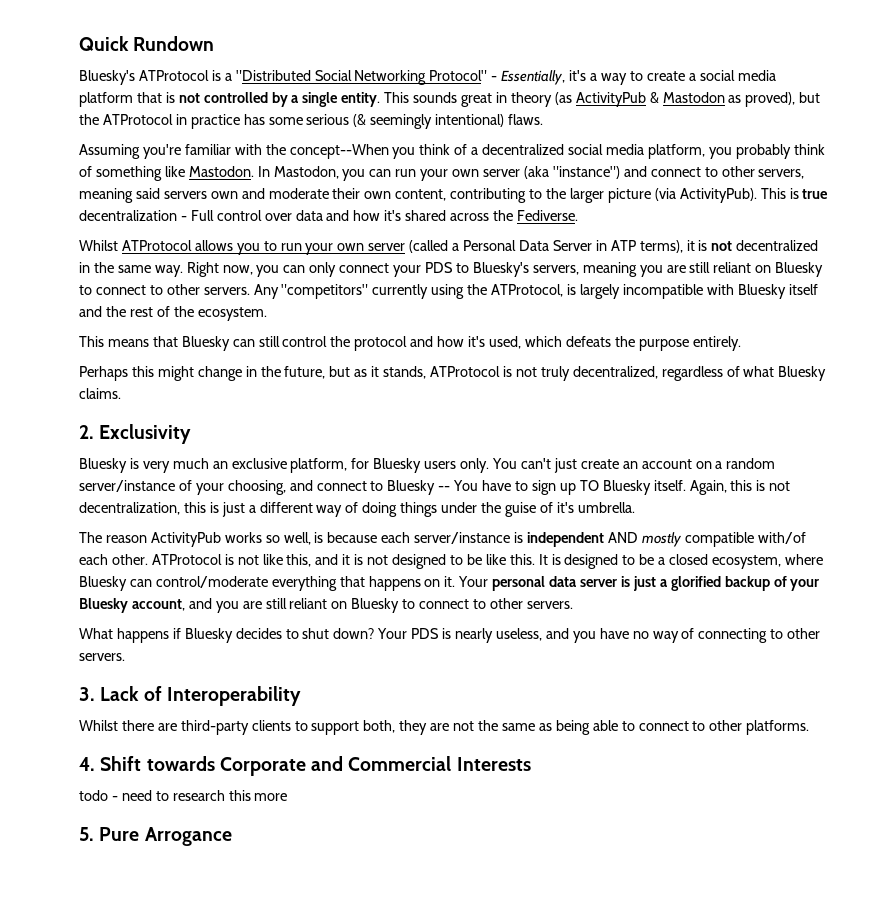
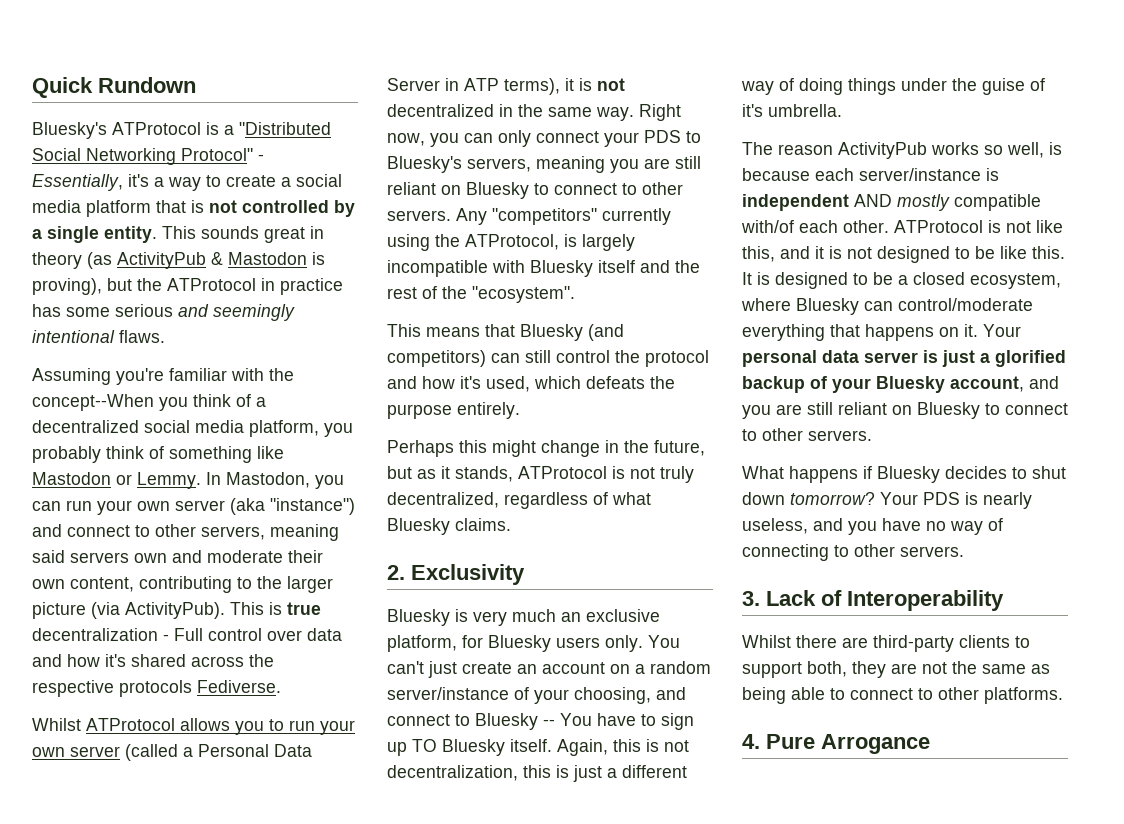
[728,92,796,107] as proved), -> [312,252,325,265] [32,278,102,295] is proving),
[353,114,505,129] (& seemingly intentional) -> [178,304,295,321] [32,330,115,343] and seemingly intentional
[188,166,254,177] Mastodon. -> [32,472,201,489] Mastodon or Lemmy.
(514, 215) none -> [32,680,192,697] respective protocols
[197,307,267,321] ecosystem. -> [472,286,575,303] "ecosystem".
(230, 343) none -> [588,324,624,341] [387,350,486,367] (and competitors)
[333,628,375,639] down? -> [742,492,875,505] down tomorrow?
[100,756,531,776] [79,790,288,801] [79,827,94,841] Shift towards Corporate and Commercial Interests // todo - need to research this more // 5. -> (760, 741) none

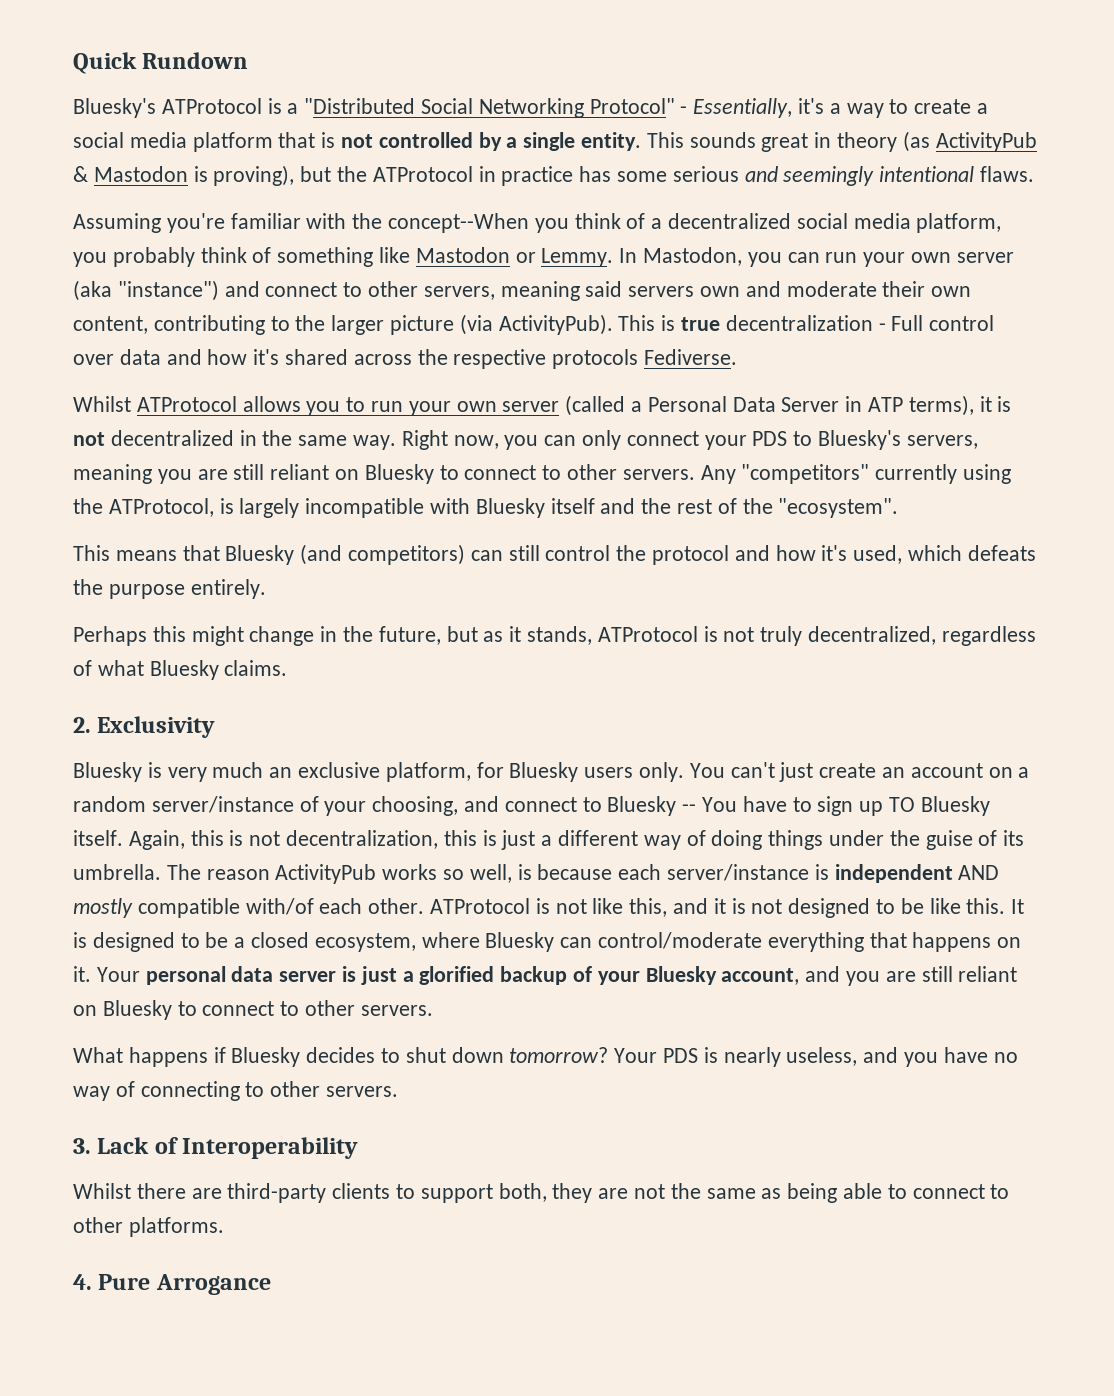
[742,104,763,117] it's -> [1003,830,1025,846] its
(842, 110) // -> (161, 872) none

